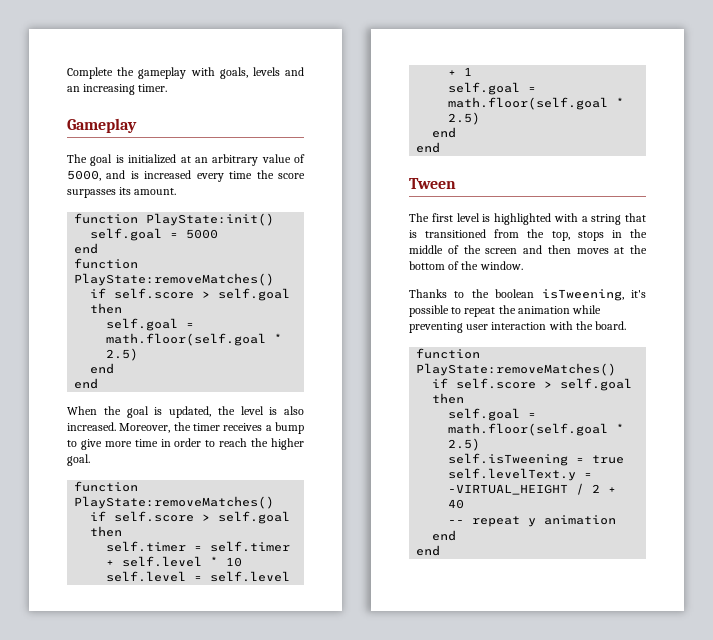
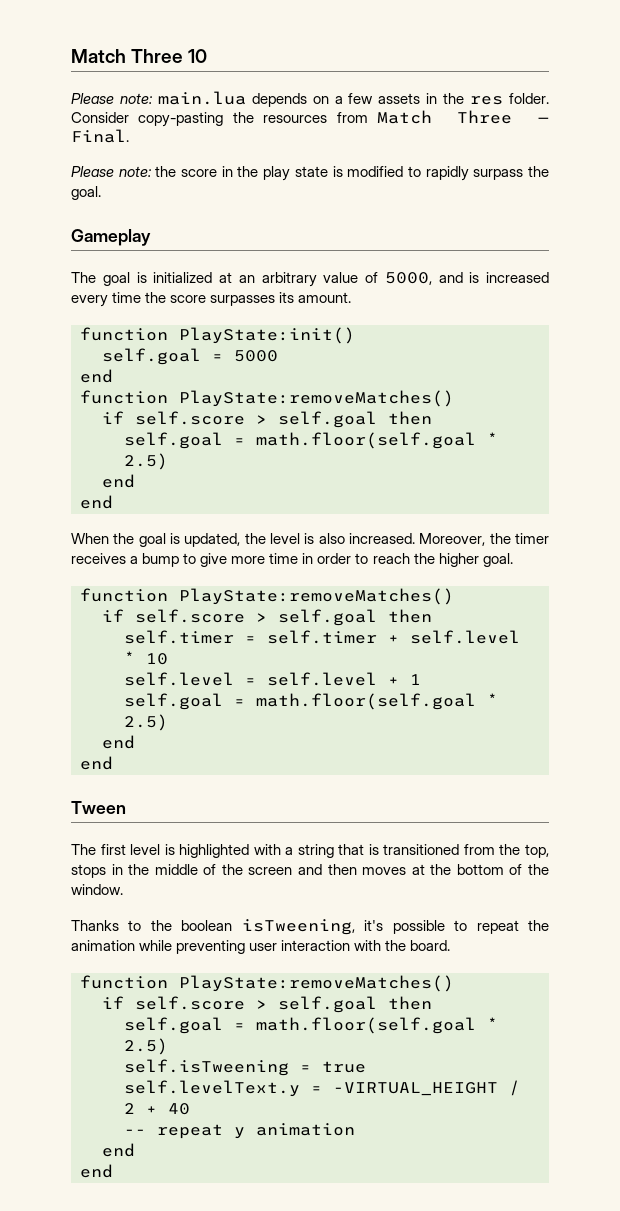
[67,67,304,79] [67,84,168,95] Complete the gameplay with goals, levels and an increasing timer. -> [71,49,208,63] [71,91,550,107] [71,110,549,127] [71,129,129,143] [71,166,549,181] [71,186,101,200] Match Three 10 // Please note: main.lua depends on a few assets in the res folder. Consider copy-pasting the resources from Match Three — Final. // Please note: the score in the play state is modified to rapidly surpass the goal.

